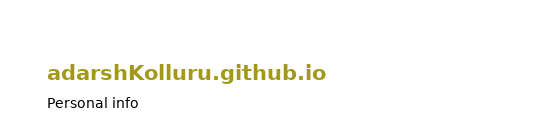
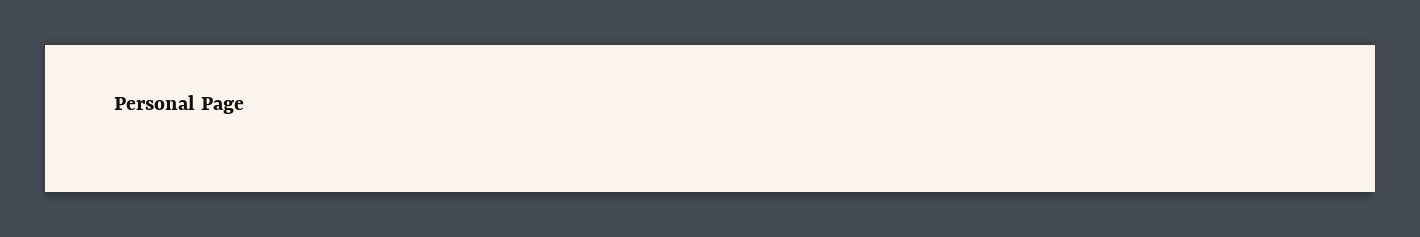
[47,64,326,84] [47,97,139,108] adarshKolluru.github.io // Personal info -> [114,95,245,114] Personal Page

